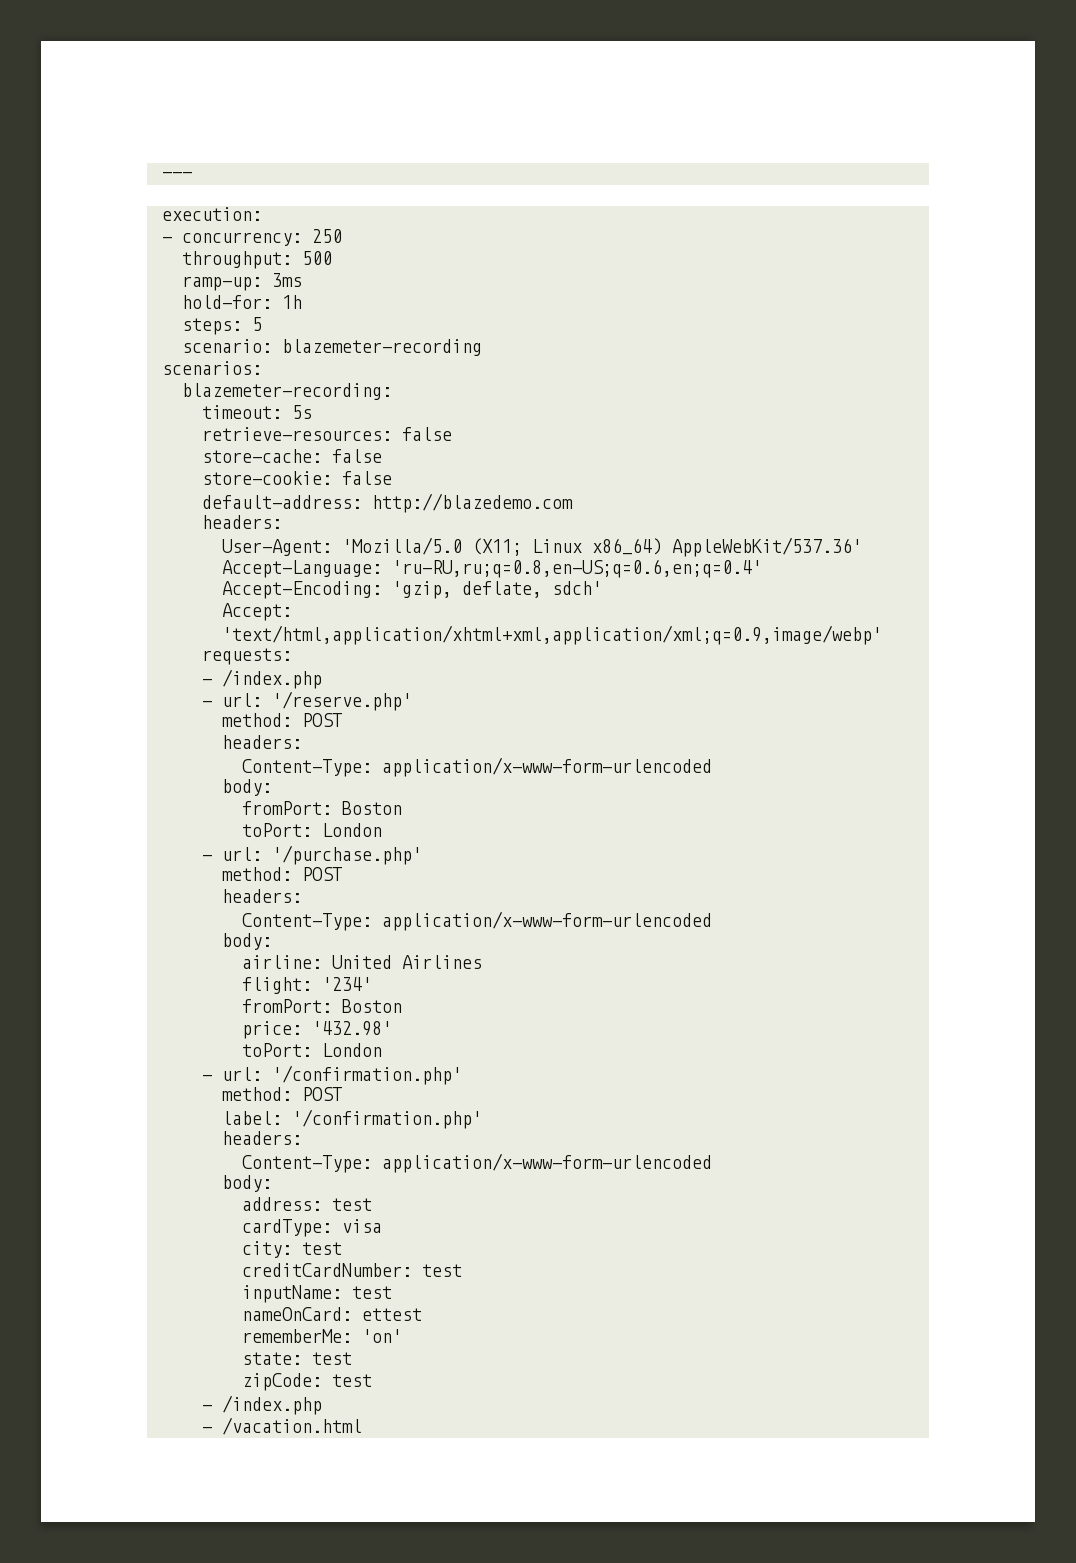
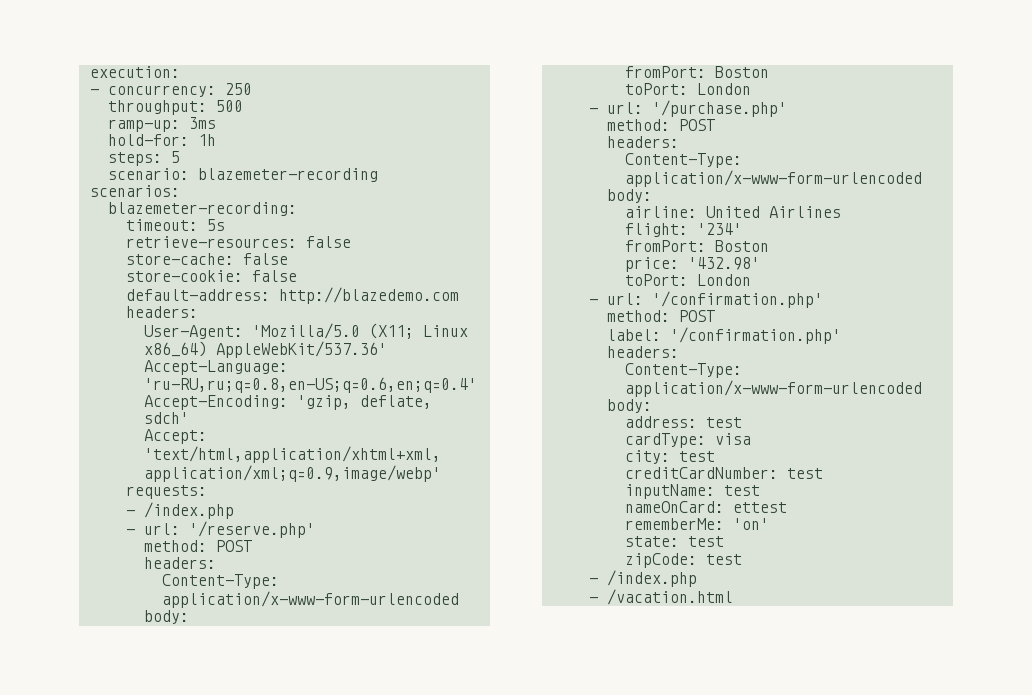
[161,172,192,178] --- // -> (89, 72) none

